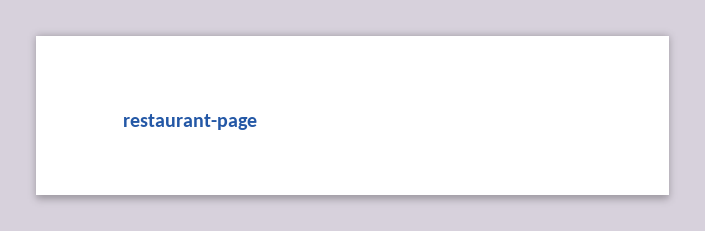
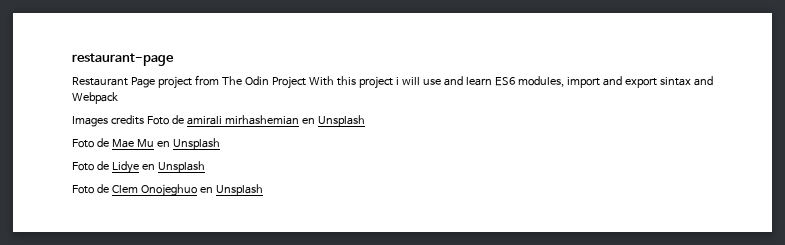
(257, 122) none -> [72,75,713,89] [72,92,118,104] [72,115,365,127] [72,138,220,150] [72,161,205,174] [72,184,263,197] // Restaurant Page project from The Odin Project With this project i will use and learn ES6 modules, import and export sintax and Webpack // Images credits Foto de amirali mirhashemian en Unsplash // Foto de Mae Mu en Unsplash // Foto de Lidye en Unsplash // Foto de Clem Onojeghuo en Unsplash

